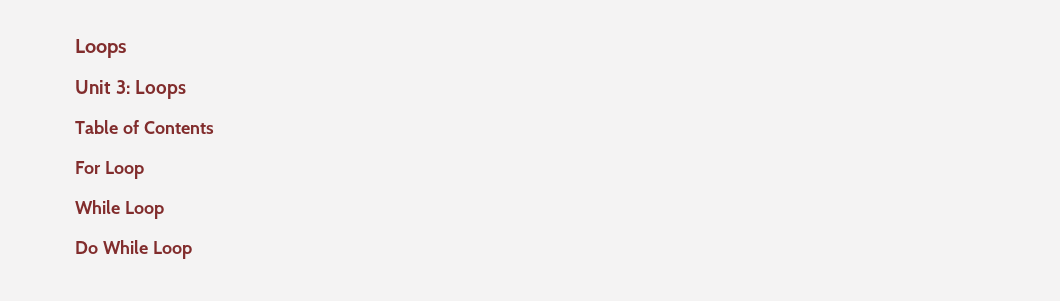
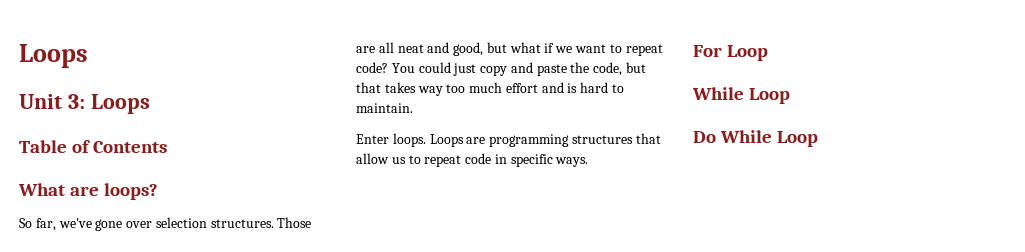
(214, 127) none -> [18,183,159,200] [19,217,312,231] [356,42,663,56] [356,62,647,76] [356,82,625,96] [356,103,413,113] [356,133,661,147] [356,153,589,167] // What are loops? // So far, we've gone over selection structures. Those are all neat and good, but what if we want to repeat code? You could just copy and paste the code, but that takes way too much effort and is hard to maintain. // Enter loops. Loops are programming structures that allow us to repeat code in specific ways.

